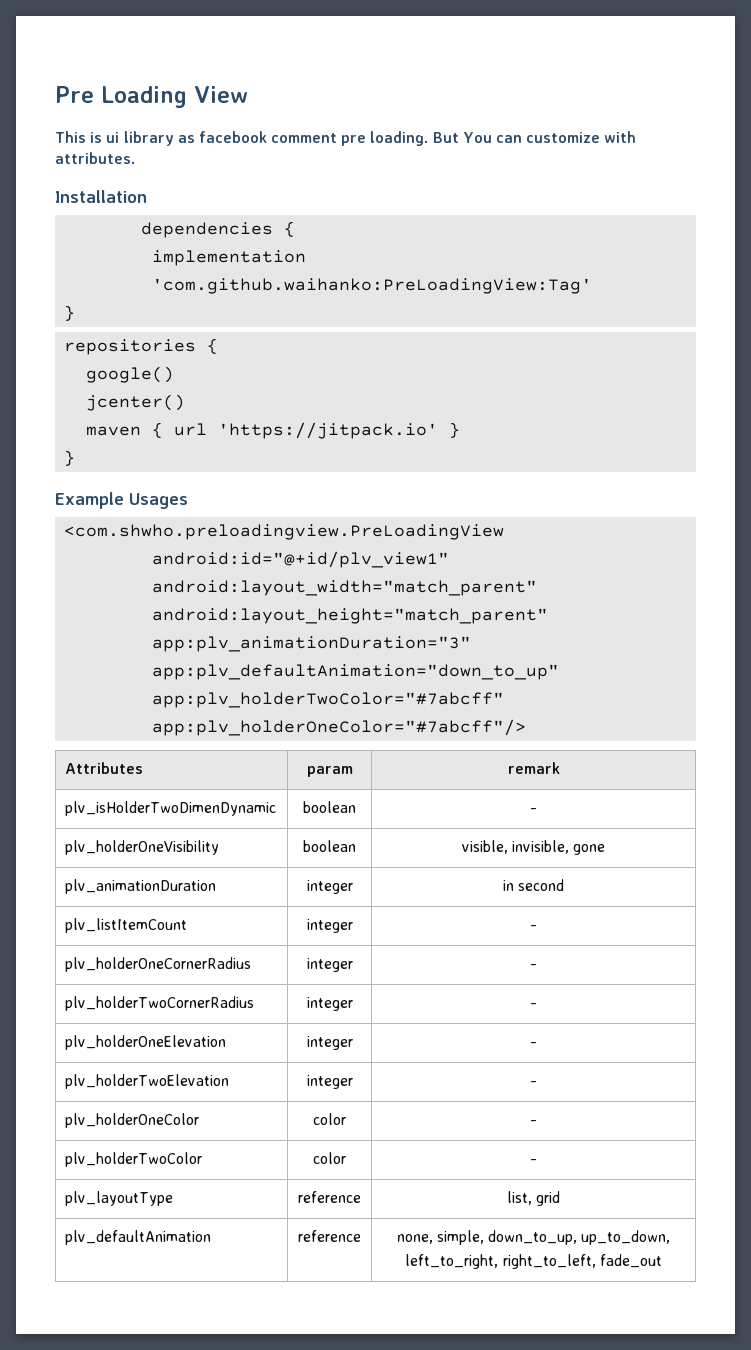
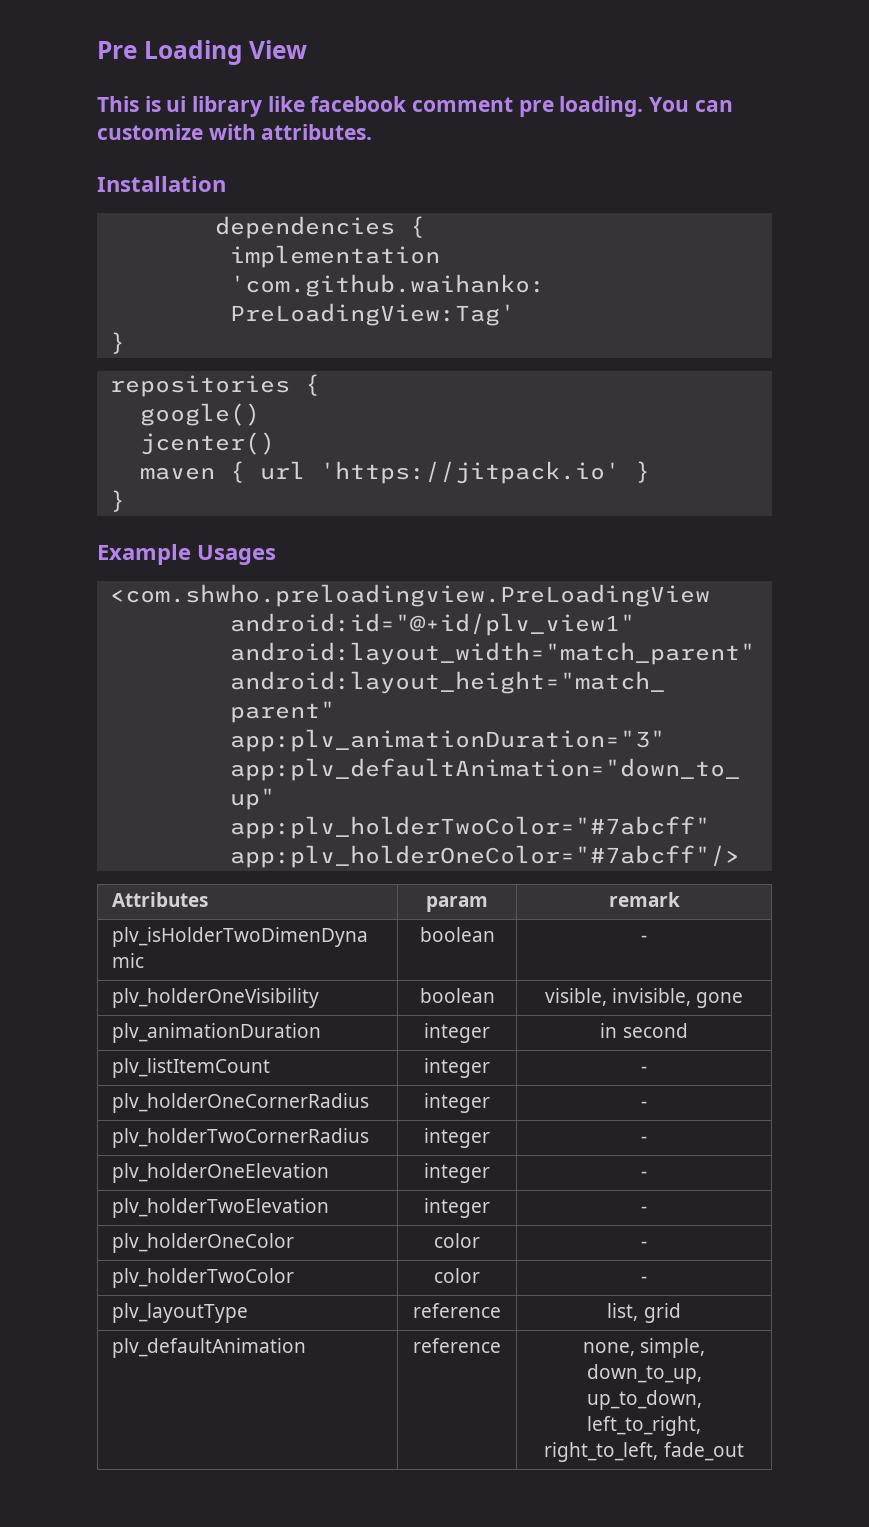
[177,135,195,143] as -> [267,96,305,112] like
[432,132,459,143] But -> (644, 106) none

